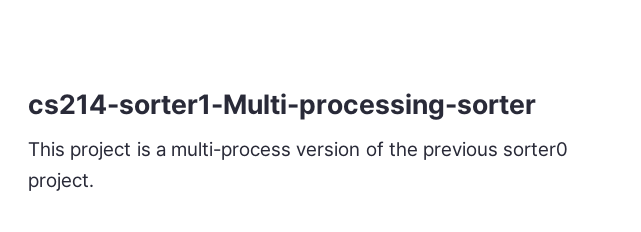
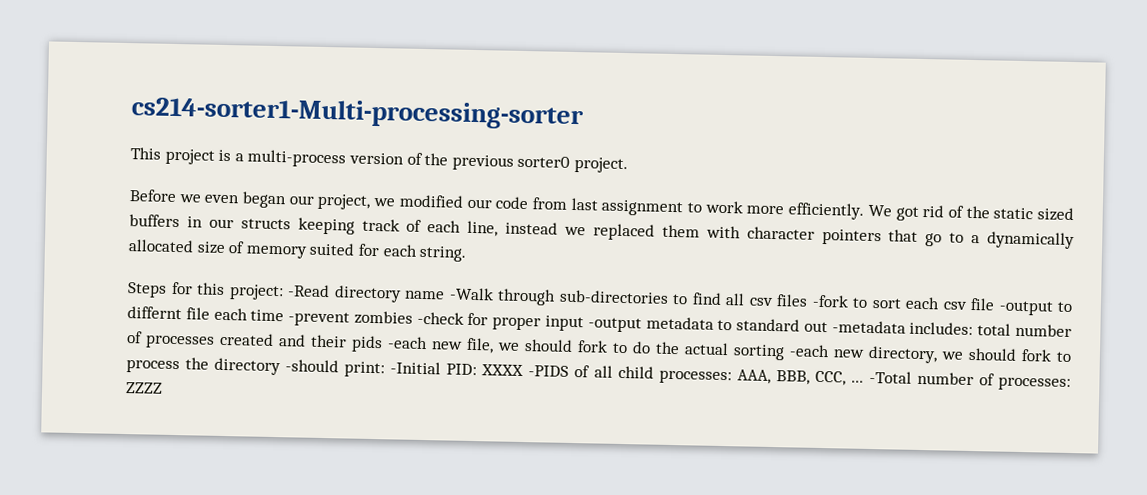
(94, 181) none -> [129,189,1074,222] [129,214,1075,250] [128,239,467,262] [127,281,1073,316] [127,306,1073,338] [126,331,1072,364] [126,357,1071,391] [125,382,163,394] // Before we even began our project, we modified our code from last assignment to work more efficiently. We got rid of the static sized buffers in our structs keeping track of each line, instead we replaced them with character pointers that go to a dynamically allocated size of memory suited for each string. // Steps for this project: -Read directory name -Walk through sub-directories to find all csv files -fork to sort each csv file -output to differnt file each time -prevent zombies -check for proper input -output metadata to standard out -metadata includes: total number of processes created and their pids -each new file, we should fork to do the actual sorting -each new directory, we should fork to process the directory -should print: -Initial PID: XXXX -PIDS of all child processes: AAA, BBB, CCC, ... -Total number of processes: ZZZZ

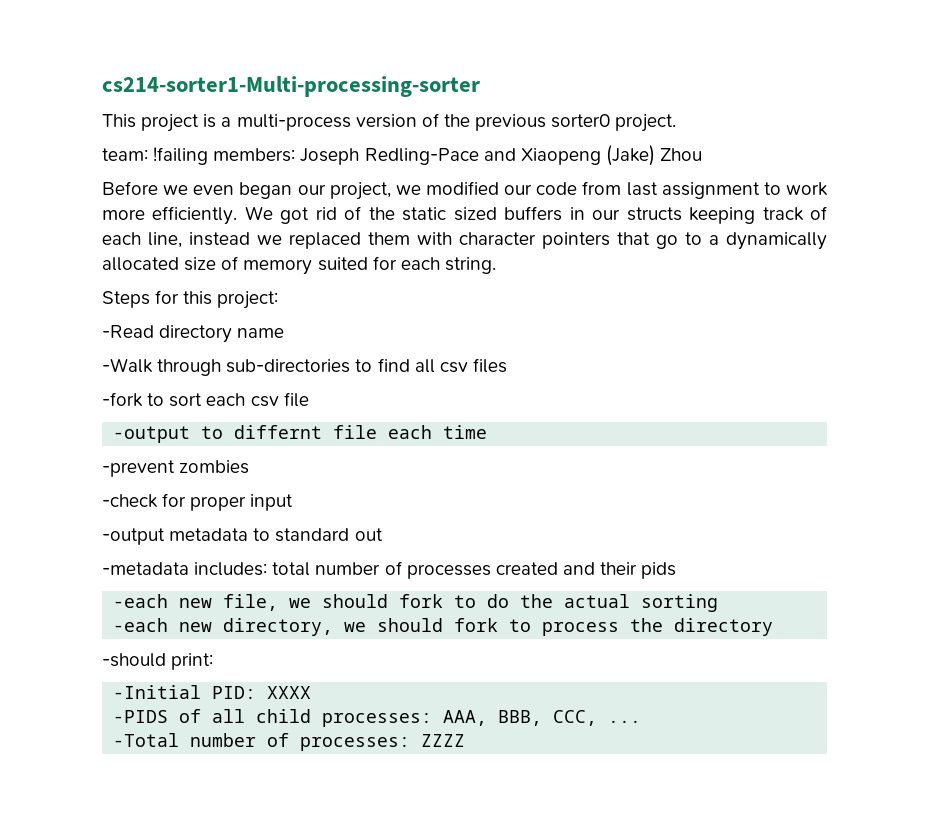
(628, 165) none -> [102,145,703,166] // team: !failing members: Joseph Redling-Pace and Xiaopeng (Jake) Zhou
(284, 292) none -> (279, 300) //
(445, 295) none -> (285, 333) //
(808, 300) none -> (507, 365) //
(995, 304) none -> (309, 399) //
(285, 315) none -> (488, 432) //
(413, 317) none -> (250, 467) //
(584, 323) none -> (294, 502) //
(828, 327) none -> (383, 534) //
(383, 344) none -> (677, 570) //
(785, 352) none -> (719, 603) //
(282, 366) none -> (774, 627) //
(386, 369) none -> (214, 661) //
(525, 370) none -> (312, 692) //
(864, 381) none -> (642, 721) //

